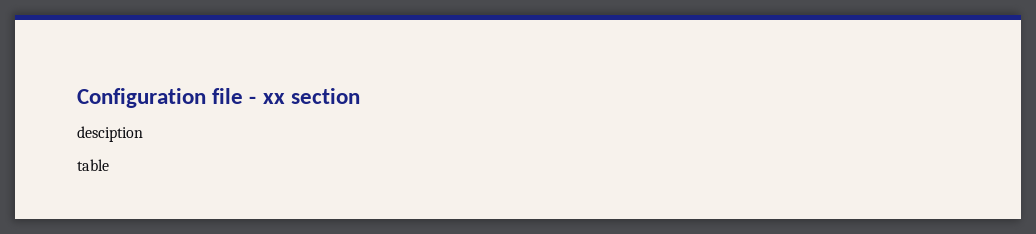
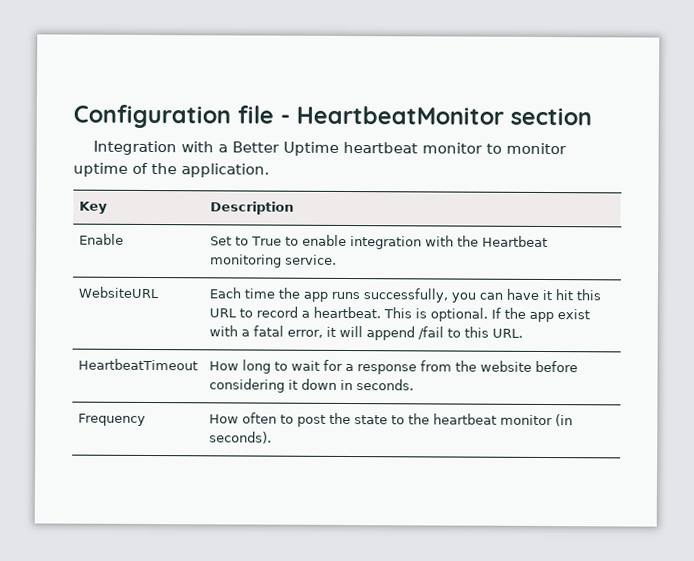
[262,93,285,104] xx -> [296,105,504,125] HeartbeatMonitor
[77,126,143,142] [77,159,109,171] desciption // table -> [93,140,568,156] [73,162,270,178] [78,201,108,214] [209,201,294,215] [78,233,124,245] [209,234,548,250] [209,254,337,268] [77,286,159,299] [208,287,601,303] [208,306,590,323] [208,325,523,341] [77,358,198,371] [208,359,578,375] [208,378,414,393] [77,413,146,426] [208,412,573,427] [208,431,272,444] Integration with a Better Uptime heartbeat monitor to monitor uptime of the application. // Key | Description // Enable | Set to True to enable integration with the Heartbeat monitoring service. // WebsiteURL | Each time the app runs successfully, you can have it hit this URL to record a heartbeat. This is optional. If the app exist with a fatal error, it will append /fail to this URL. // HeartbeatTimeout | How long to wait for a response from the website before considering it down in seconds. // Frequency | How often to post the state to the heartbeat monitor (in seconds).

